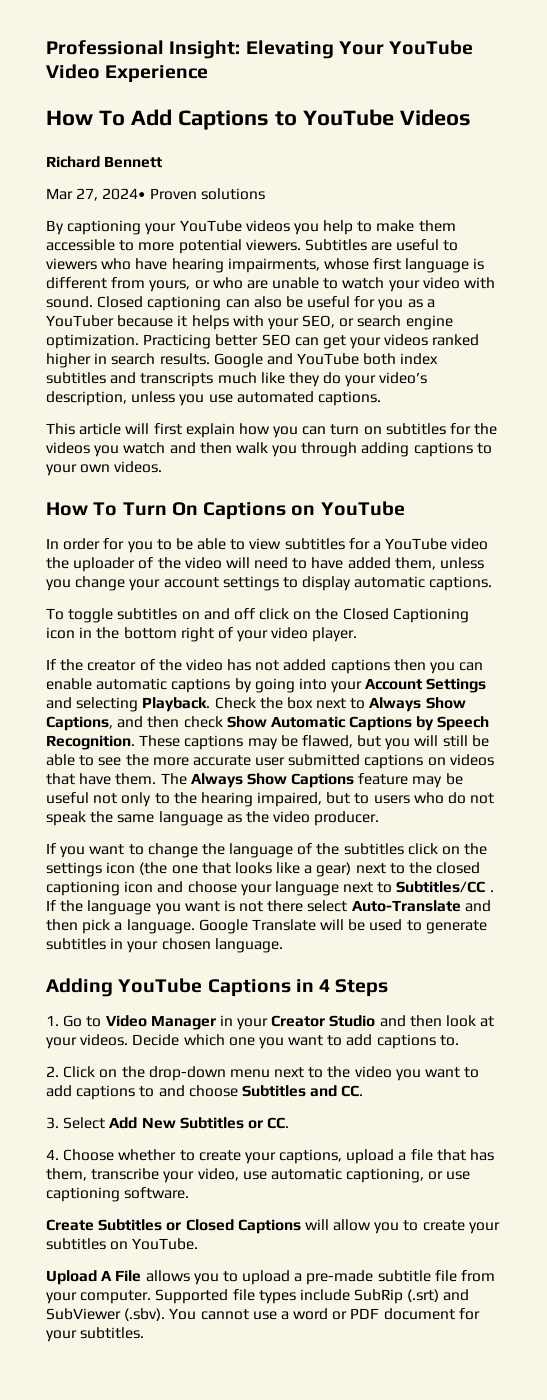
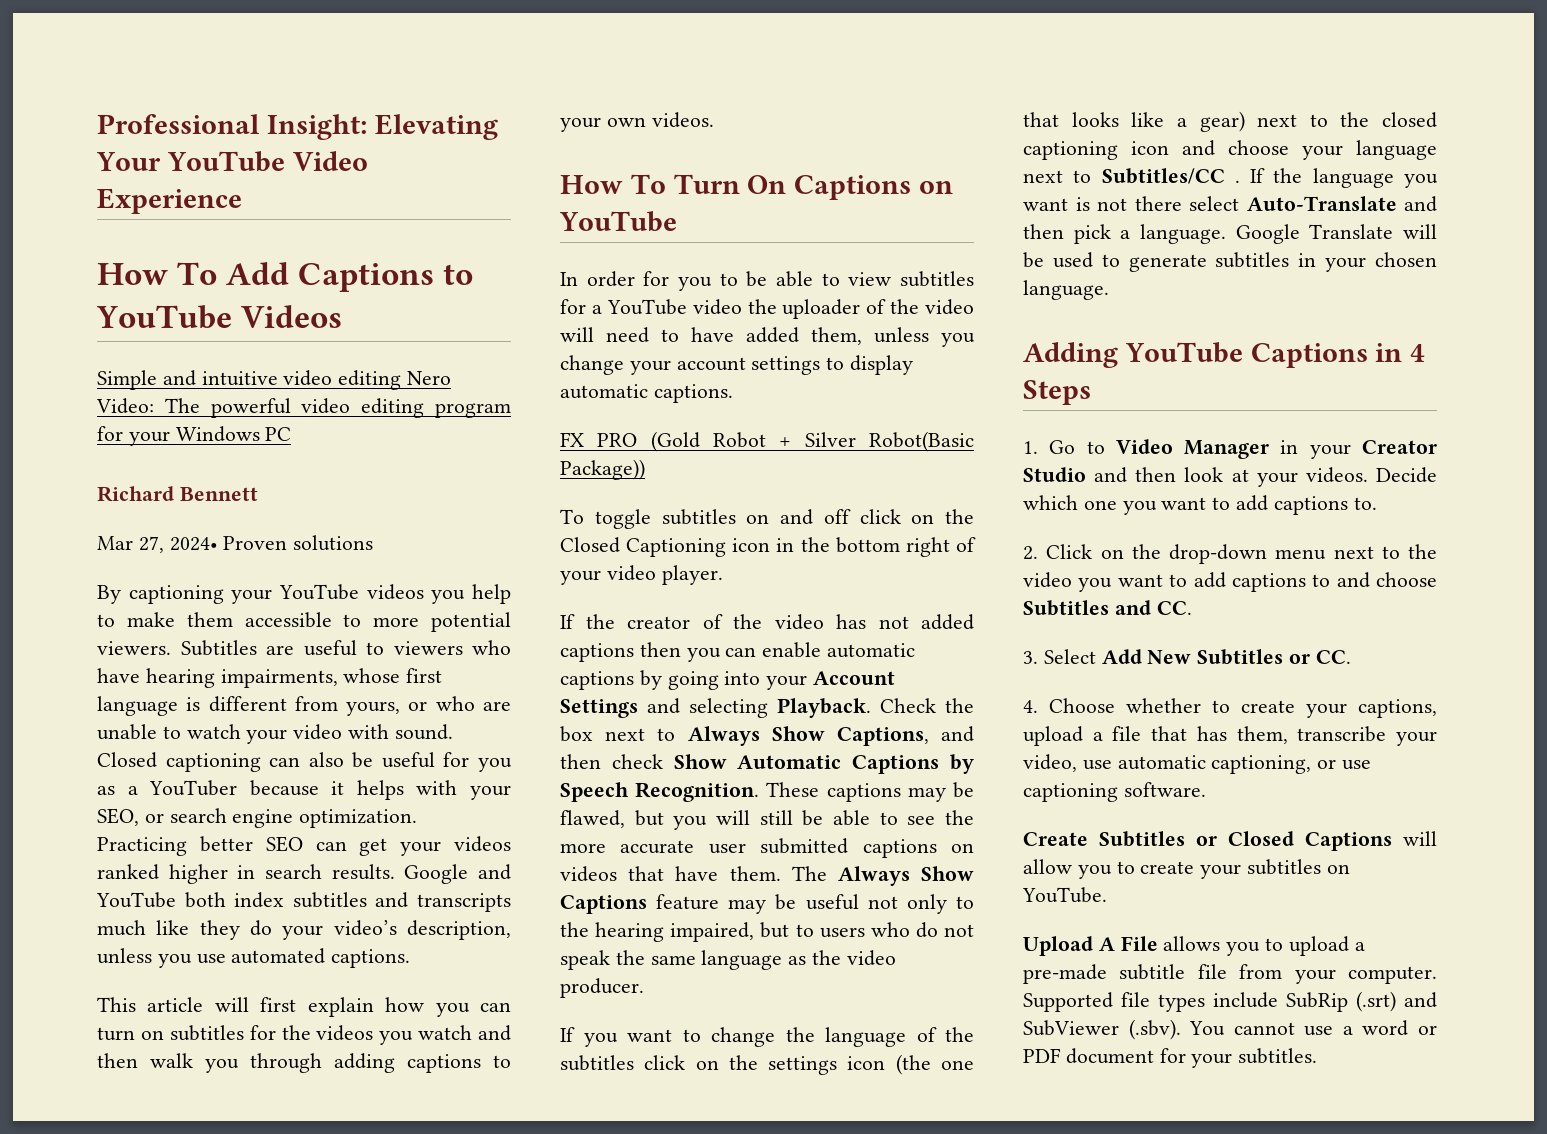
(471, 117) none -> [97,370,452,390] [96,398,511,418] [97,426,292,446] // Simple and intuitive video editing Nero Video: The powerful video editing program for your Windows PC
(493, 583) none -> [560,431,974,452] [560,459,645,480] // FX PRO (Gold Robot + Silver Robot(Basic Package))

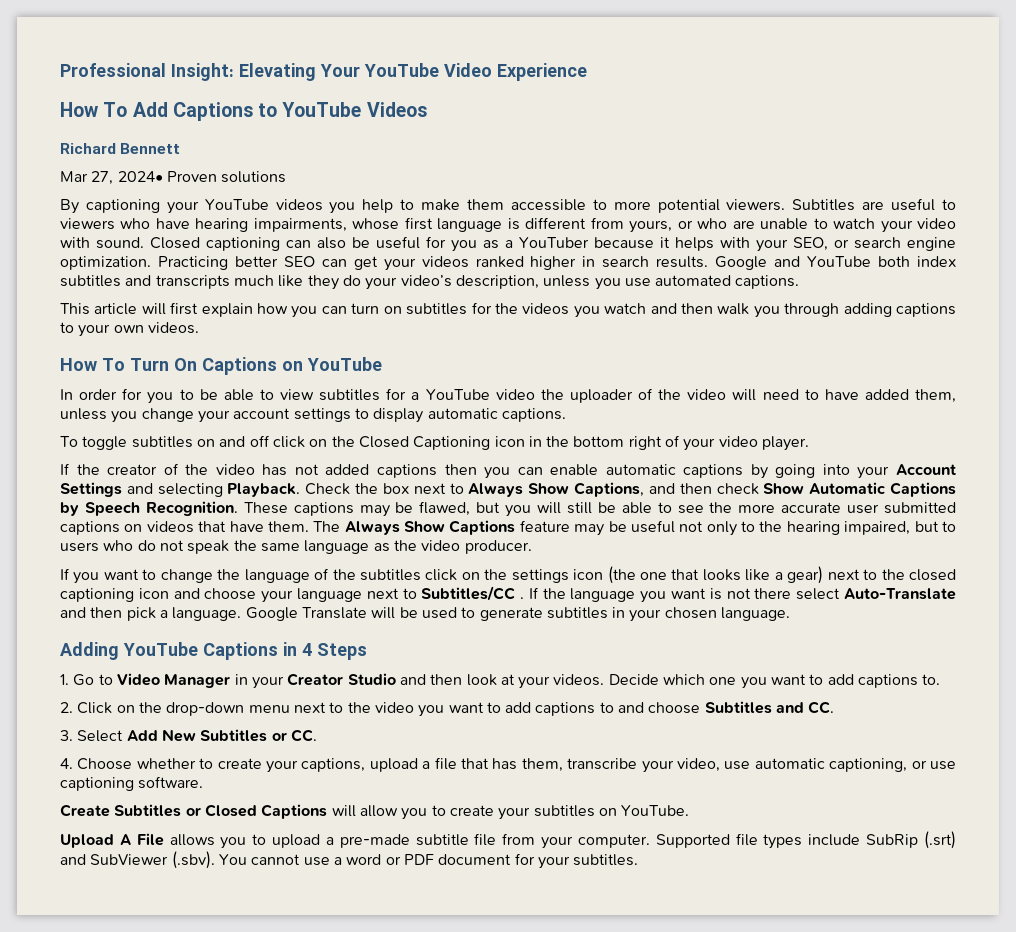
[97,370,452,390] [96,398,511,418] [97,426,292,446] // Simple and intuitive video editing Nero Video: The powerful video editing program for your Windows PC -> (427, 109) none
[560,431,974,452] [560,459,645,480] // FX PRO (Gold Robot + Silver Robot(Basic Package)) -> (566, 415) none

